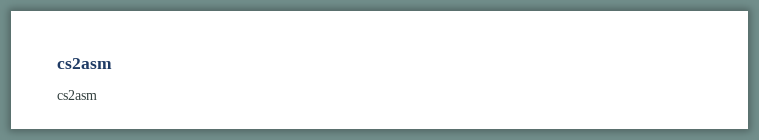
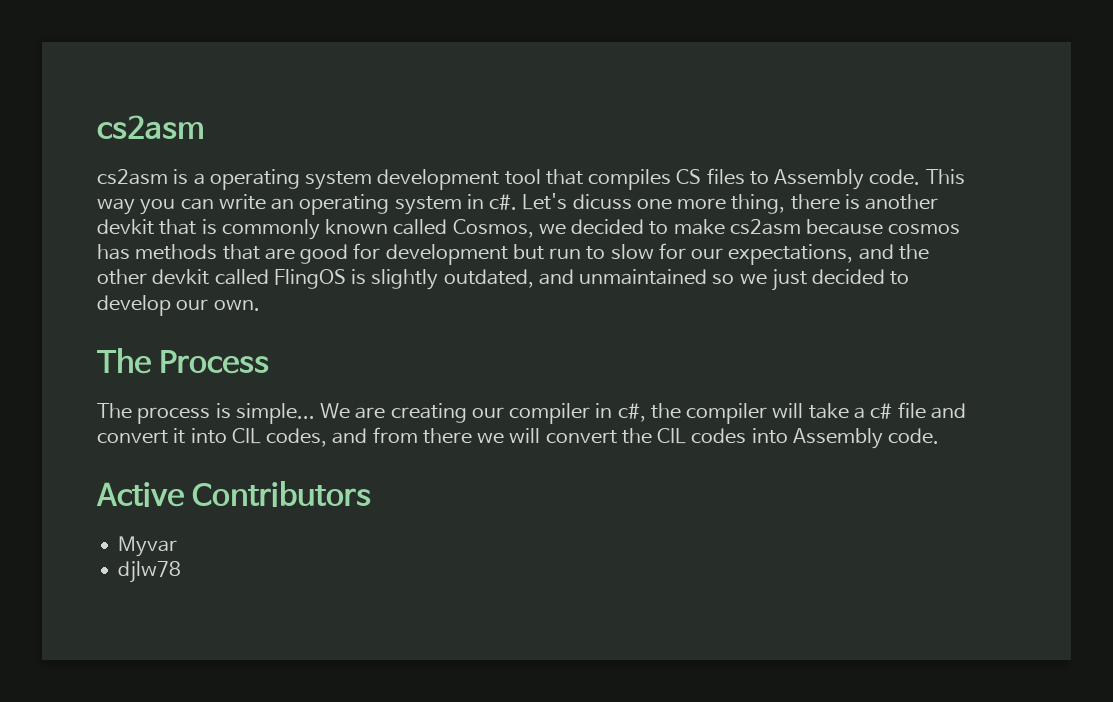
(97, 95) none -> [173,168,965,190] [97,193,939,215] [97,219,961,240] [97,243,929,265] [97,269,910,291] [97,295,260,316] [97,348,270,374] [97,402,966,424] [97,427,940,449] [96,481,372,507] [118,536,178,557] [118,561,182,583] is a operating system development tool that compiles CS files to Assembly code. This way you can write an operating system in c#. Let's dicuss one more thing, there is another devkit that is commonly known called Cosmos, we decided to make cs2asm because cosmos has methods that are good for development but run to slow for our expectations, and the other devkit called FlingOS is slightly outdated, and unmaintained so we just decided to develop our own. // The Process // The process is simple... We are creating our compiler in c#, the compiler will take a c# file and convert it into CIL codes, and from there we will convert the CIL codes into Assembly code. // Active Contributors // Myvar // djlw78

